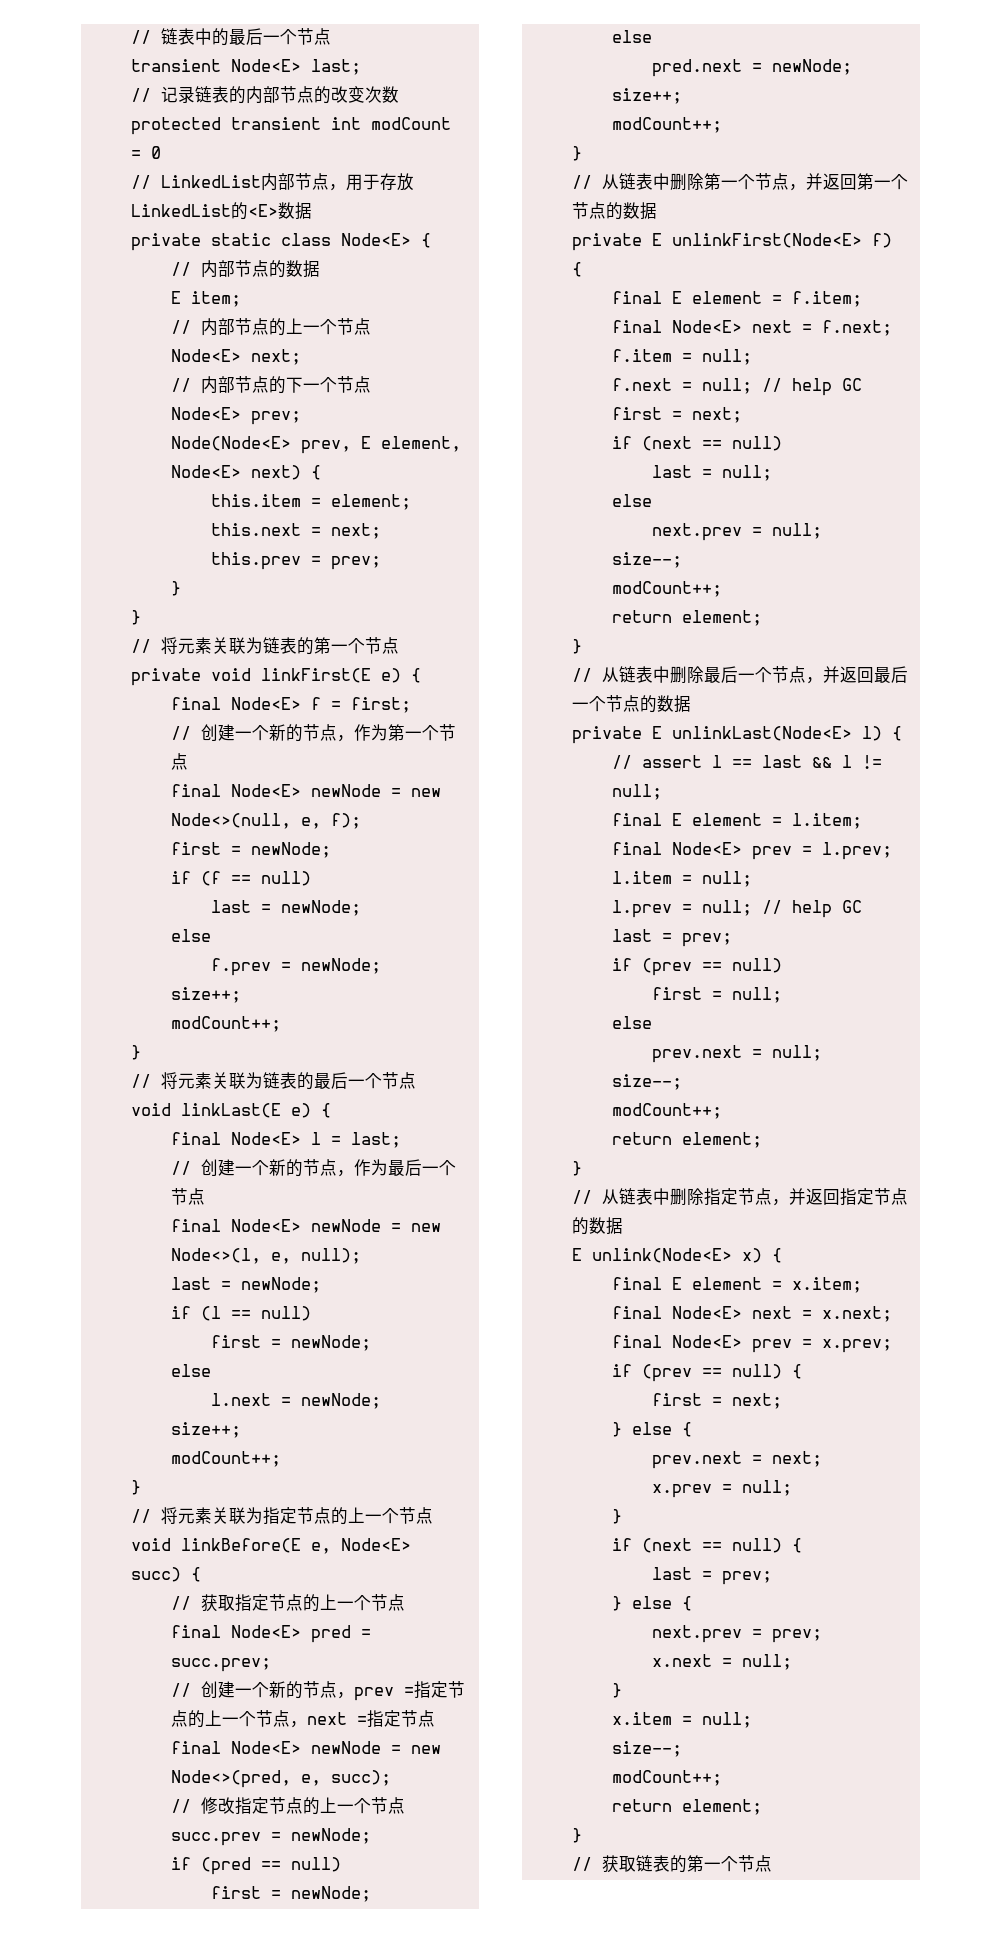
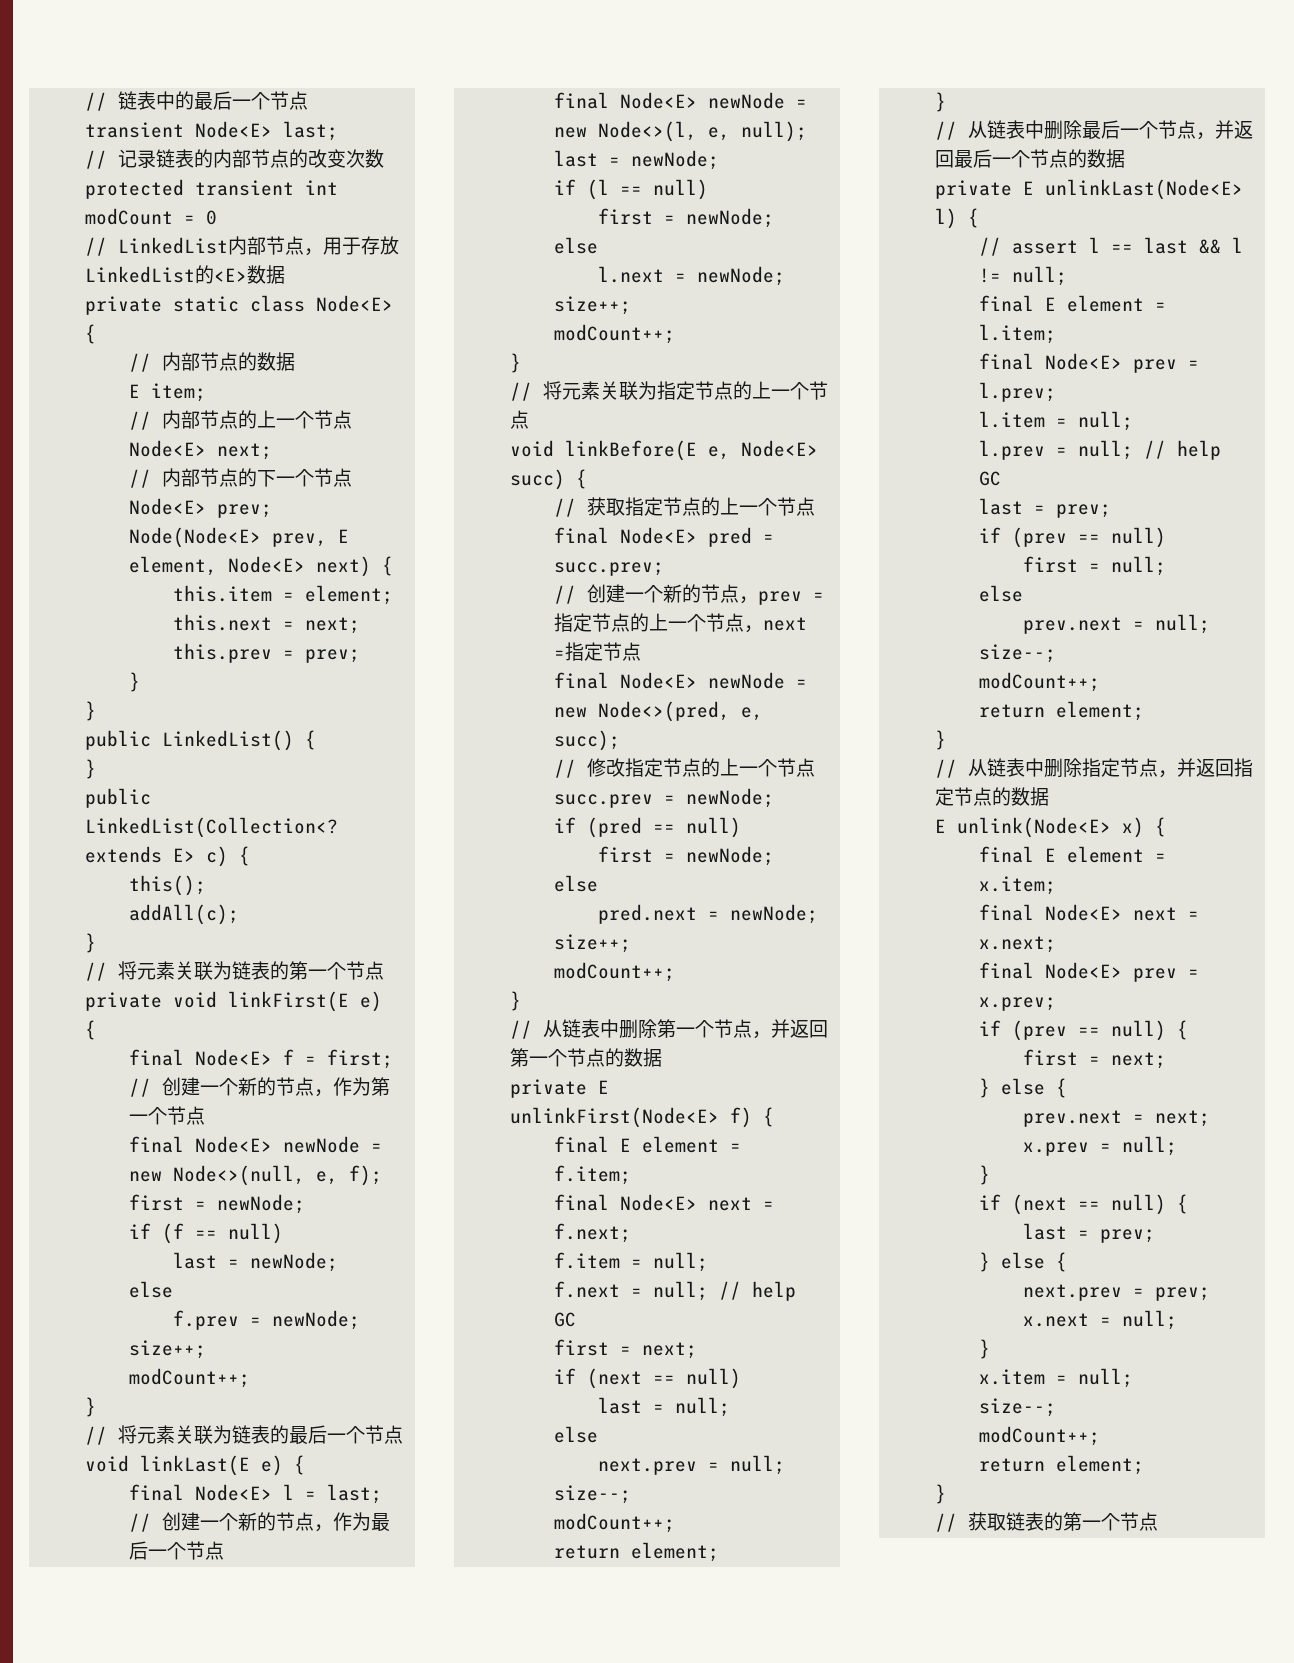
(142, 617) none -> [85,730,316,751] [85,759,96,779] [85,788,151,808] [85,817,338,838] [85,846,250,867] [129,875,206,896] [129,904,239,925] [85,933,96,953] // public LinkedList() { // } // public LinkedList(Collection<? extends E> c) { // this(); // addAll(c); // }

